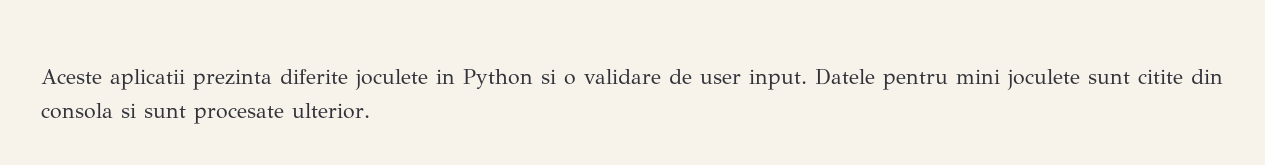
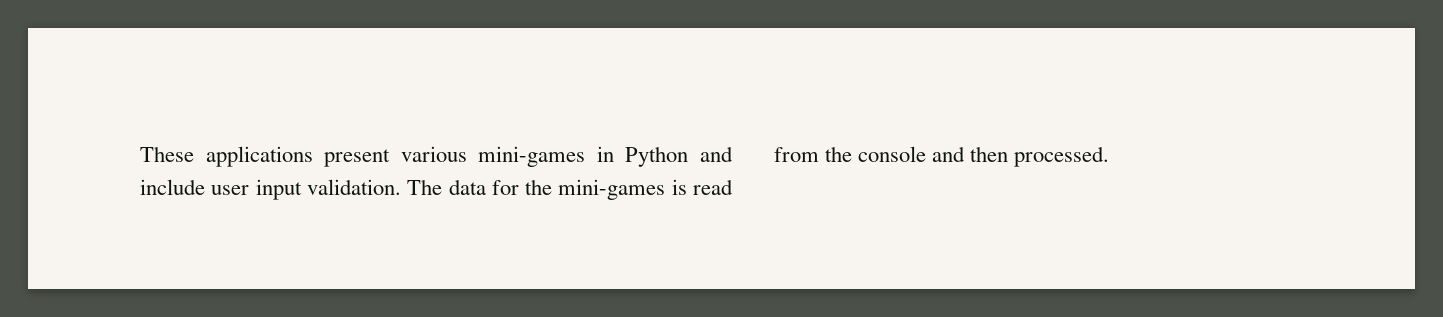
[41,68,1223,90] [41,103,370,124] Aceste aplicatii prezinta diferite joculete in Python si o validare de user input. Datele pentru mini joculete sunt citite din consola si sunt procesate ulterior. -> [140,146,733,167] [140,179,733,200] [774,146,1110,167] These applications present various mini-games in Python and include user input validation. The data for the mini-games is read from the console and then processed.

